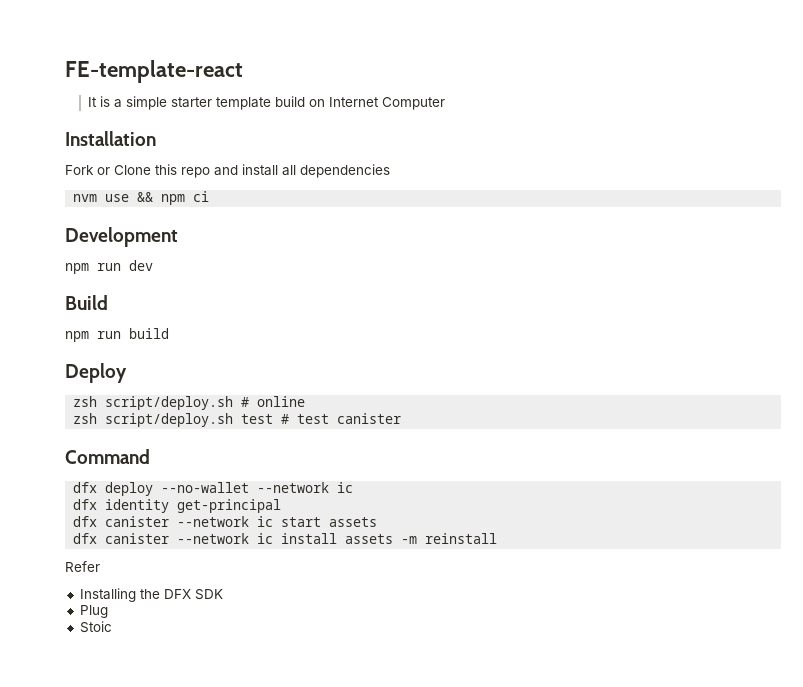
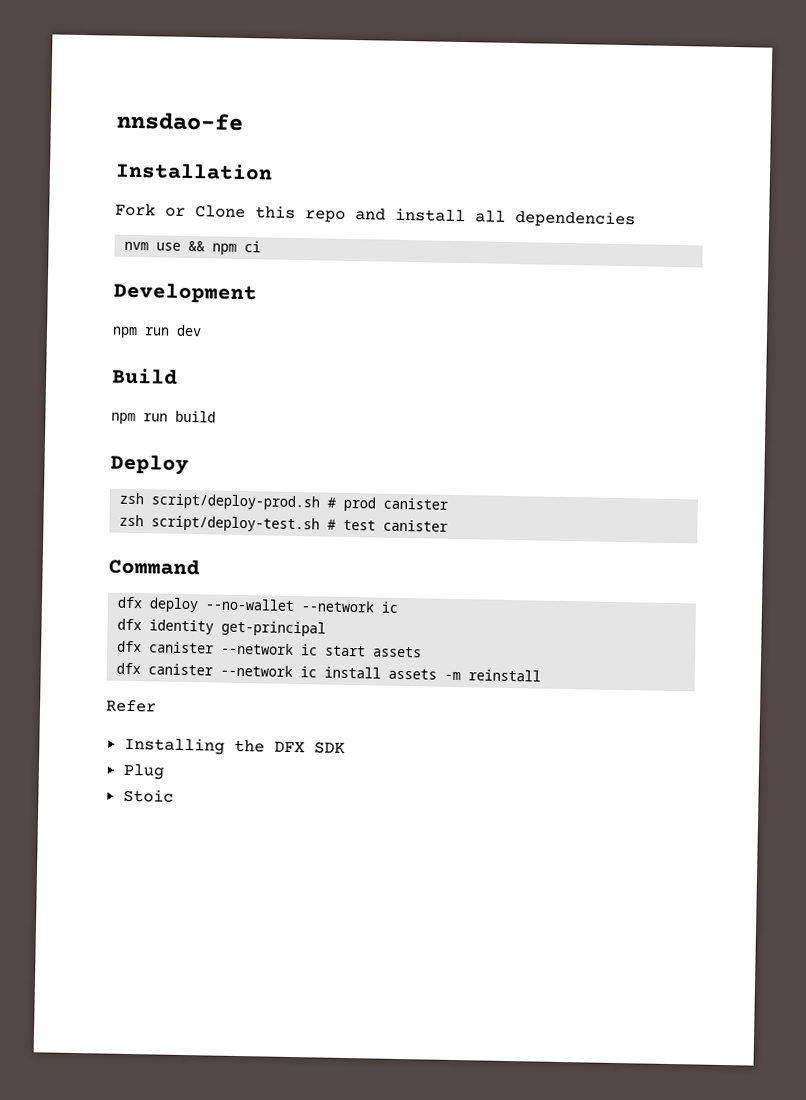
[65,60,243,83] [88,96,446,110] FE-template-react // It is a simple starter template build on Internet Computer -> [116,111,244,131] nnsdao-fe
[105,396,306,410] [73,413,274,427] script/deploy.sh # online // zsh script/deploy.sh test -> [151,493,449,512] [119,514,321,533] script/deploy-prod.sh # prod canister // zsh script/deploy-test.sh

